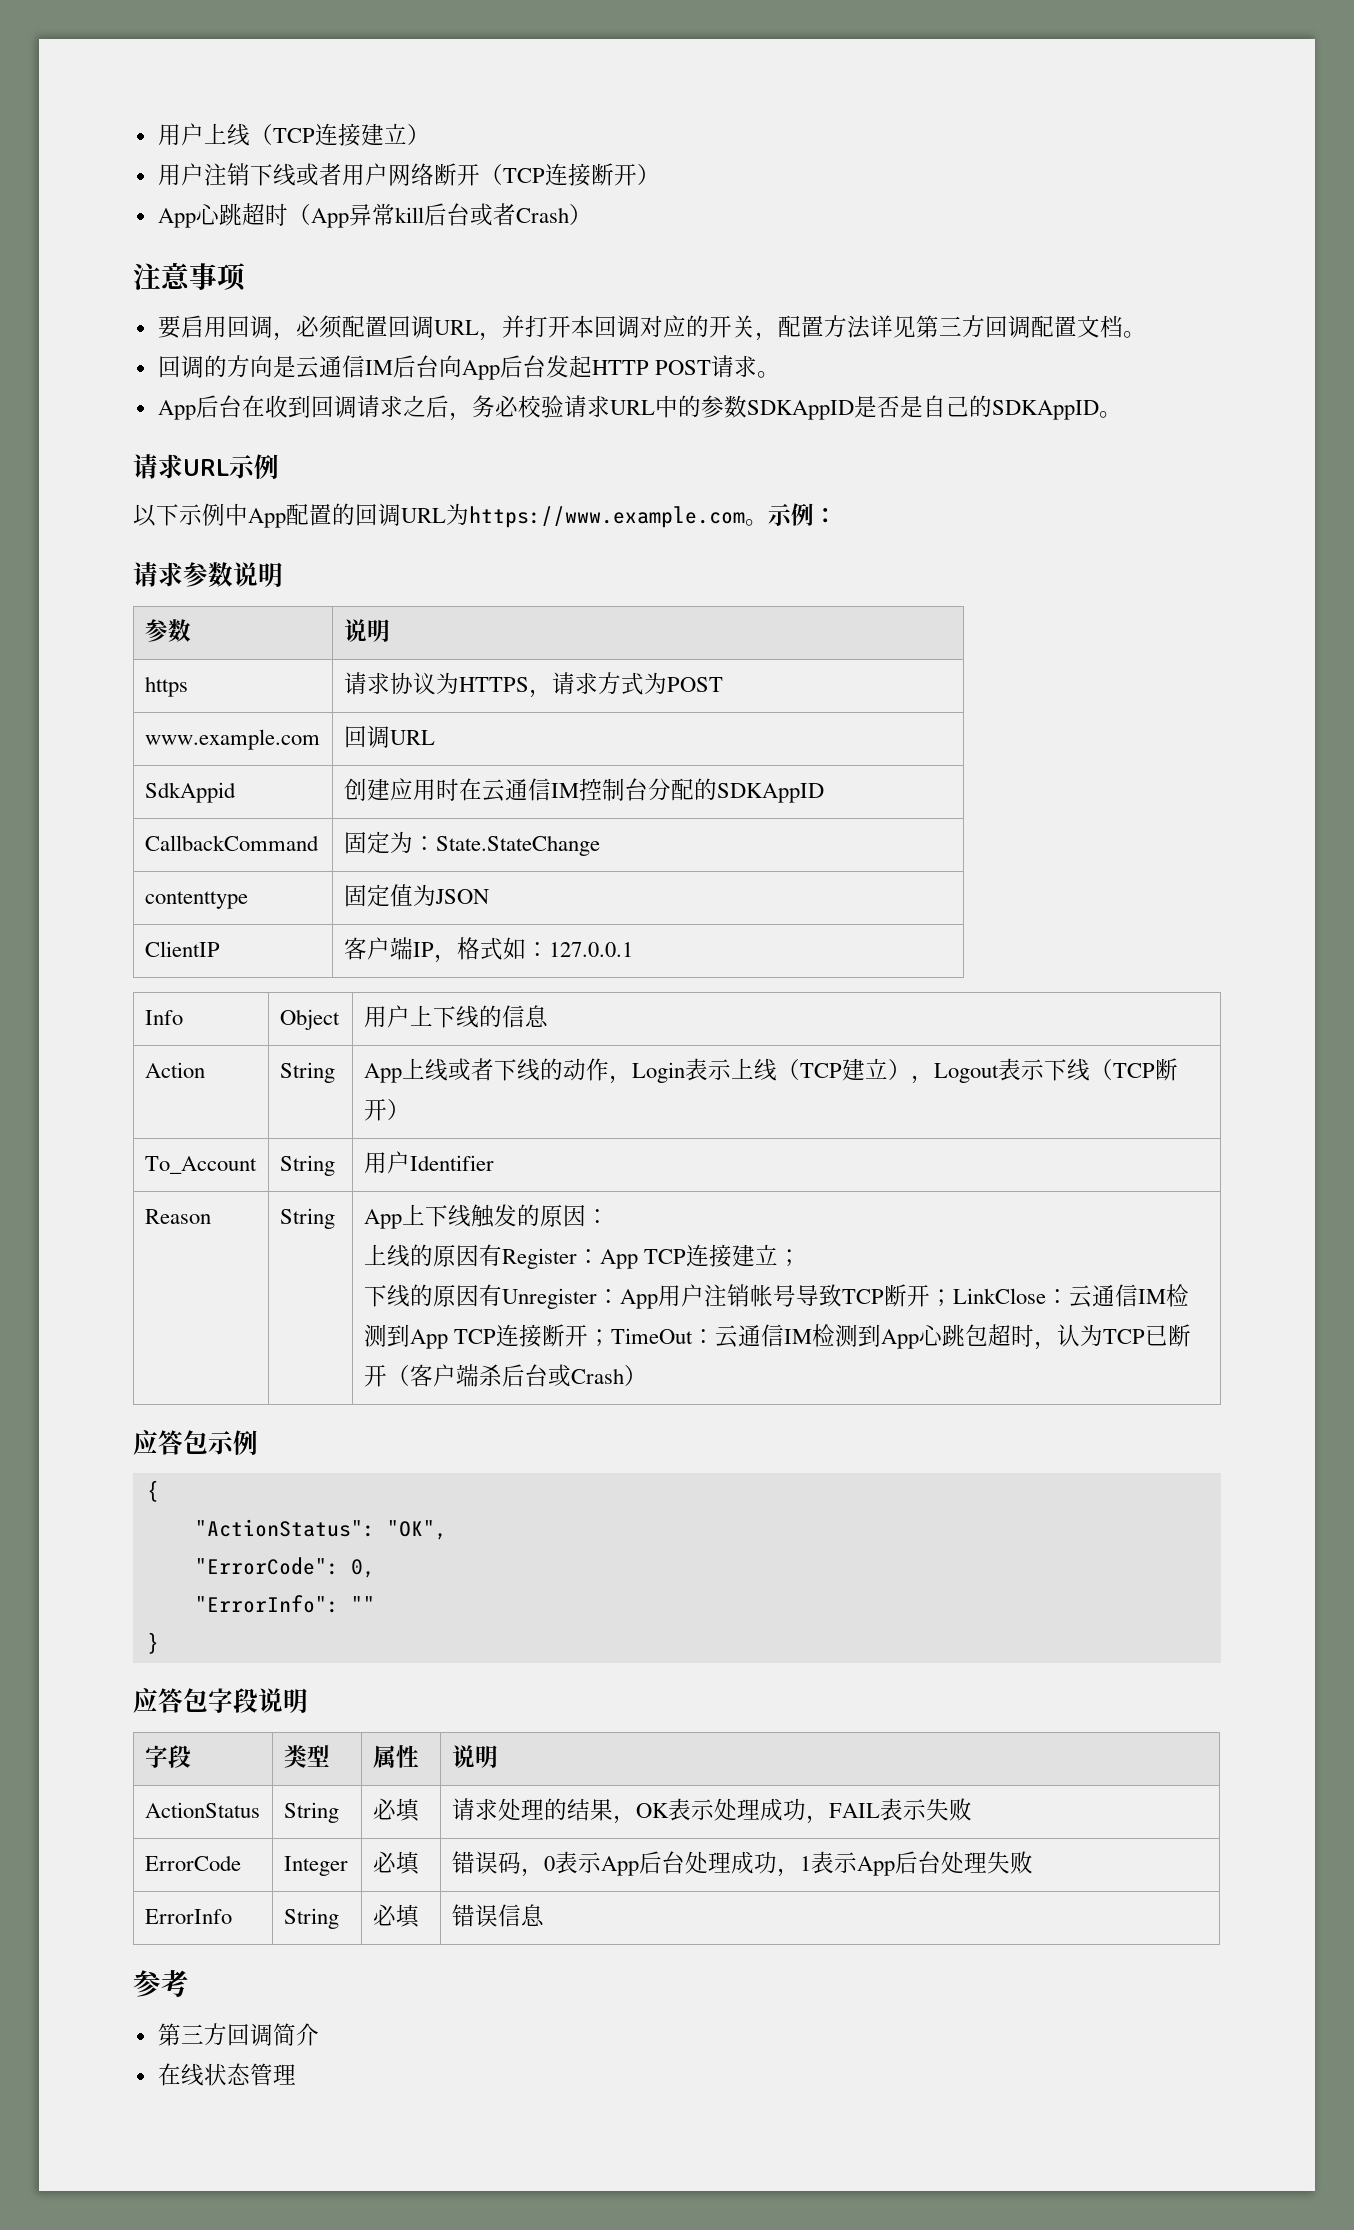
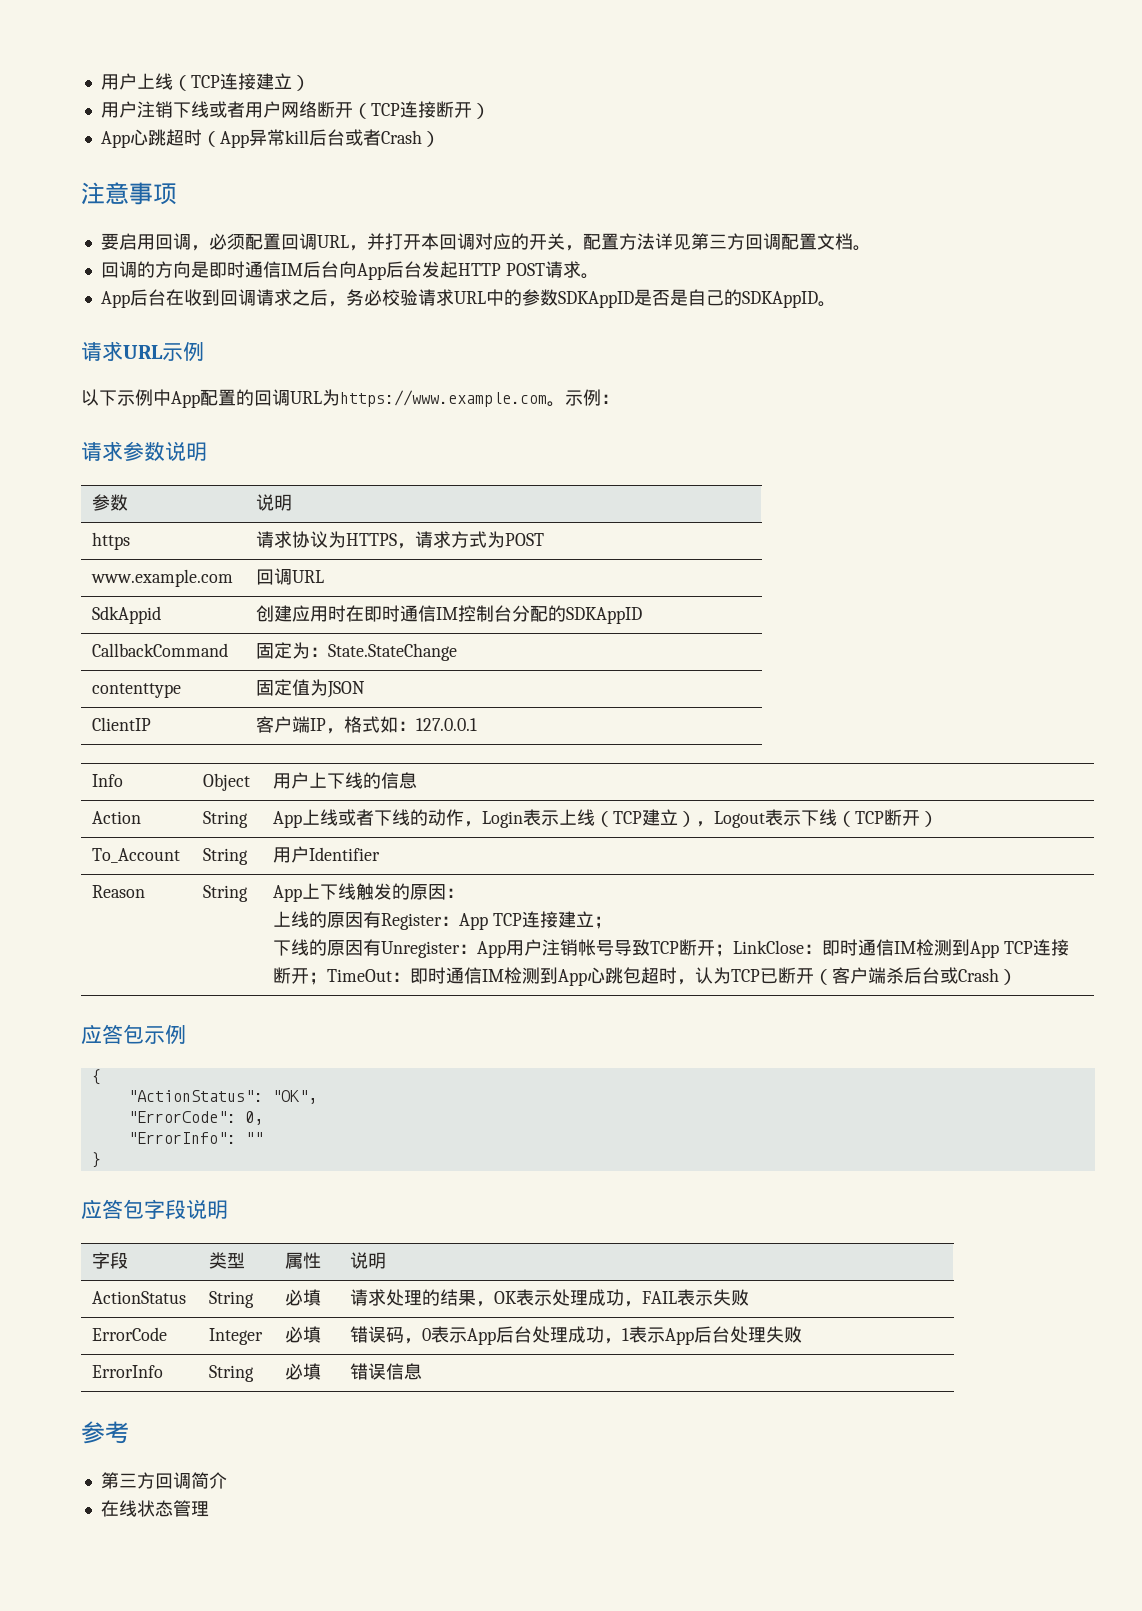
[295,356,319,379] 云 -> [208,261,245,278] 即时
[481,779,505,802] 云 -> [364,605,401,622] 即时
[1068,1285,1092,1308] 云 -> [822,939,859,956] 即时
[715,1325,739,1348] 云 -> [410,967,447,984] 即时

